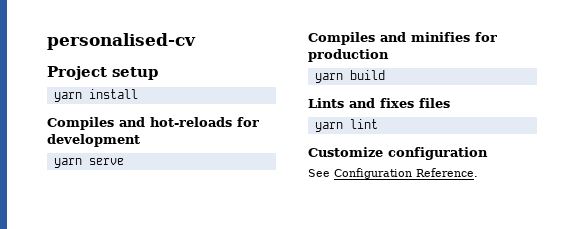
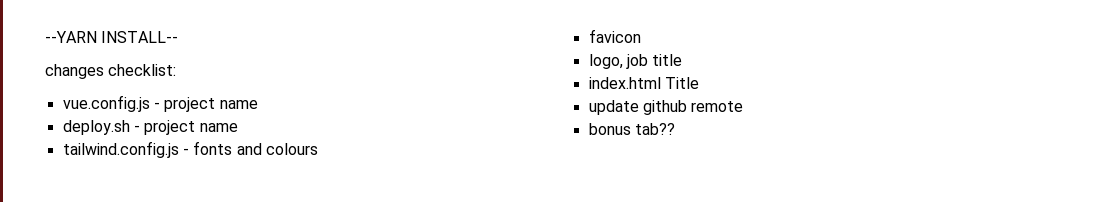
[47,33,196,50] [47,66,158,80] [53,89,138,102] [47,117,259,130] [47,134,140,147] [53,158,124,168] [308,32,497,45] [308,49,389,62] [314,70,385,83] [308,98,450,108] [314,119,378,132] [308,147,488,160] [308,168,478,179] personalised-cv // Project setup // yarn install // Compiles and hot-reloads for development // yarn serve // Compiles and minifies for production // yarn build // Lints and fixes files // yarn lint // Customize configuration // See Configuration Reference. -> [45,31,179,43] [45,64,177,79] [62,95,258,112] [62,120,238,135] [62,141,318,158] [588,29,641,43] [588,54,683,69] [588,77,699,89] [588,100,744,115] [588,123,675,135] --YARN INSTALL-- // changes checklist: // vue.config.js - project name // deploy.sh - project name // tailwind.config.js - fonts and colours // favicon // logo, job title // index.html Title // update github remote // bonus tab??

